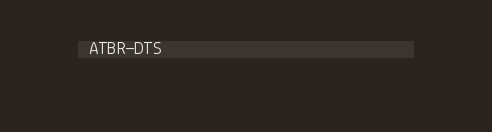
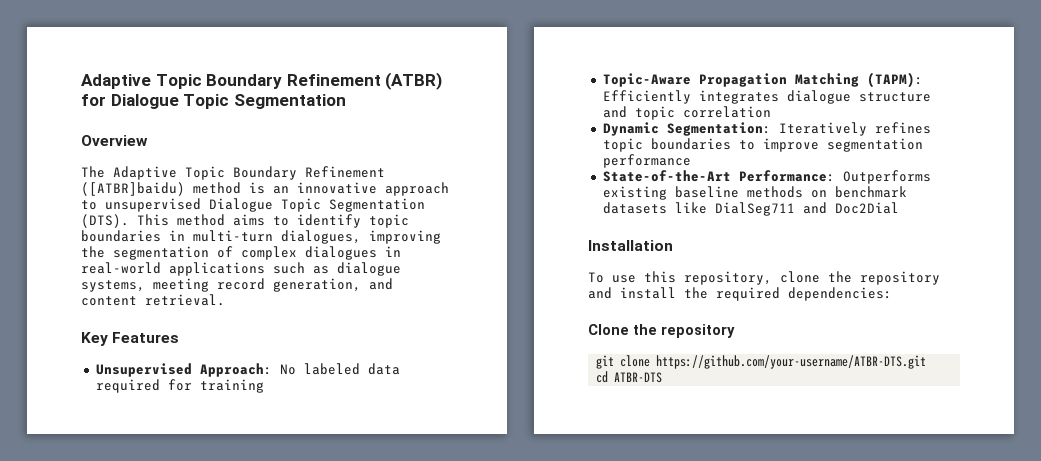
(88, 48) none -> [81,72,443,90] [81,94,346,109] [81,135,148,146] [81,166,385,180] [81,182,449,196] [81,198,425,212] [81,214,409,228] [81,230,441,244] [81,246,401,260] [81,262,401,276] [81,278,393,292] [81,294,225,306] [81,332,180,346] [95,363,400,377] [95,379,264,393] [602,72,923,88] [602,90,931,104] [602,106,771,120] [602,122,931,136] [602,138,923,152] [602,154,691,168] [602,170,931,184] [602,186,907,200] [602,202,899,216] [588,240,673,251] [588,271,940,285] [588,287,892,301] [588,324,735,338] [596,355,927,369] [596,371,609,383] Adaptive Topic Boundary Refinement (ATBR) for Dialogue Topic Segmentation // Overview // The Adaptive Topic Boundary Refinement ([ATBR]baidu) method is an innovative approach to unsupervised Dialogue Topic Segmentation (DTS). This method aims to identify topic boundaries in multi-turn dialogues, improving the segmentation of complex dialogues in real-world applications such as dialogue systems, meeting record generation, and content retrieval. // Key Features // Unsupervised Approach: No labeled data required for training // Topic-Aware Propagation Matching (TAPM): Efficiently integrates dialogue structure and topic correlation // Dynamic Segmentation: Iteratively refines topic boundaries to improve segmentation performance // State-of-the-Art Performance: Outperforms existing baseline methods on benchmark datasets like DialSeg711 and Doc2Dial // Installation // To use this repository, clone the repository and install the required dependencies: // Clone the repository // git clone https://github.com/your-username/ATBR-DTS.git // cd

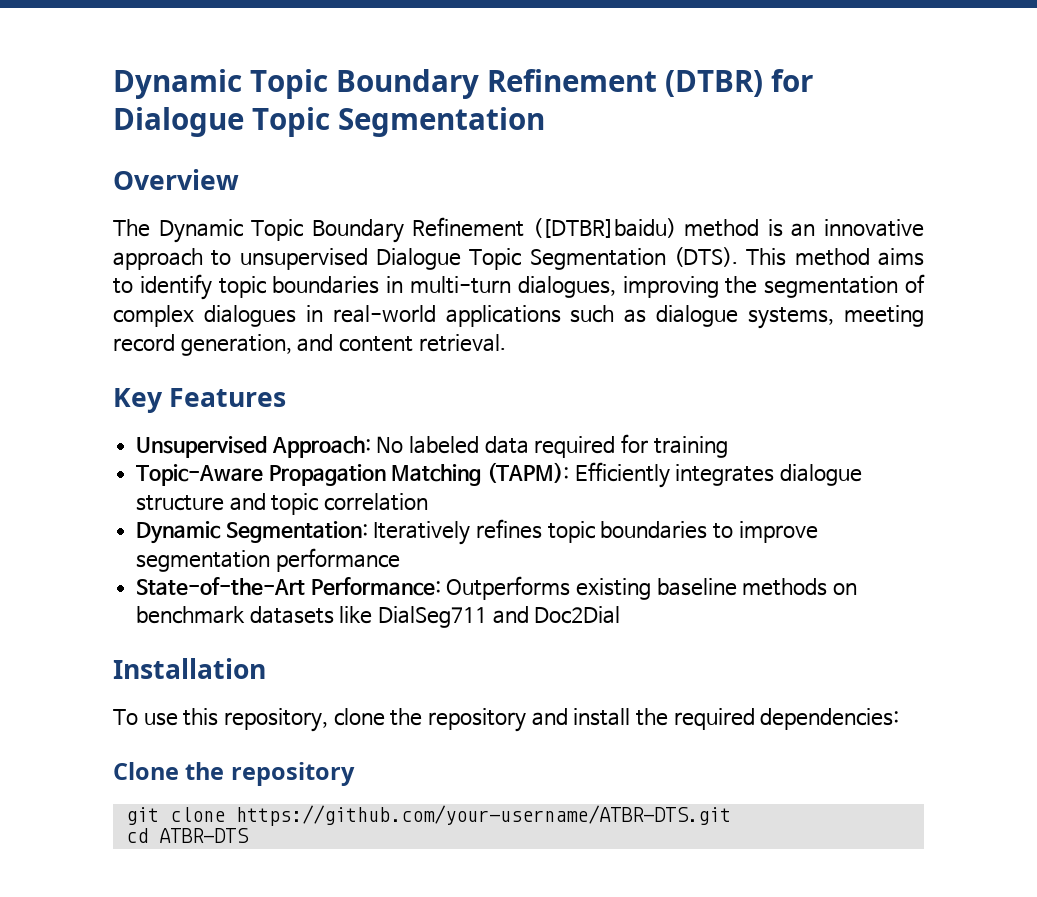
[81,72,443,90] Adaptive Topic Boundary Refinement (ATBR) -> [113,69,763,99] Dynamic Topic Boundary Refinement (DTBR)
[113,166,385,180] [81,182,185,196] Adaptive Topic Boundary Refinement ([ATBR]baidu) -> [158,217,676,243] Dynamic Topic Boundary Refinement ([DTBR]baidu)

